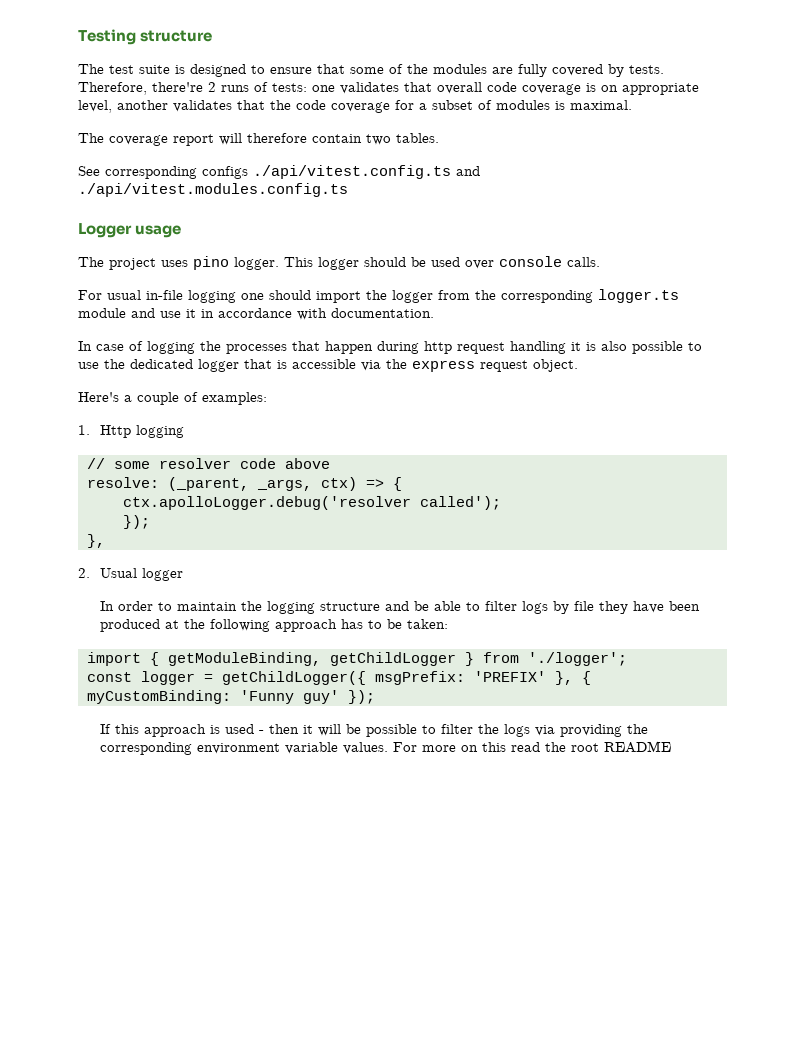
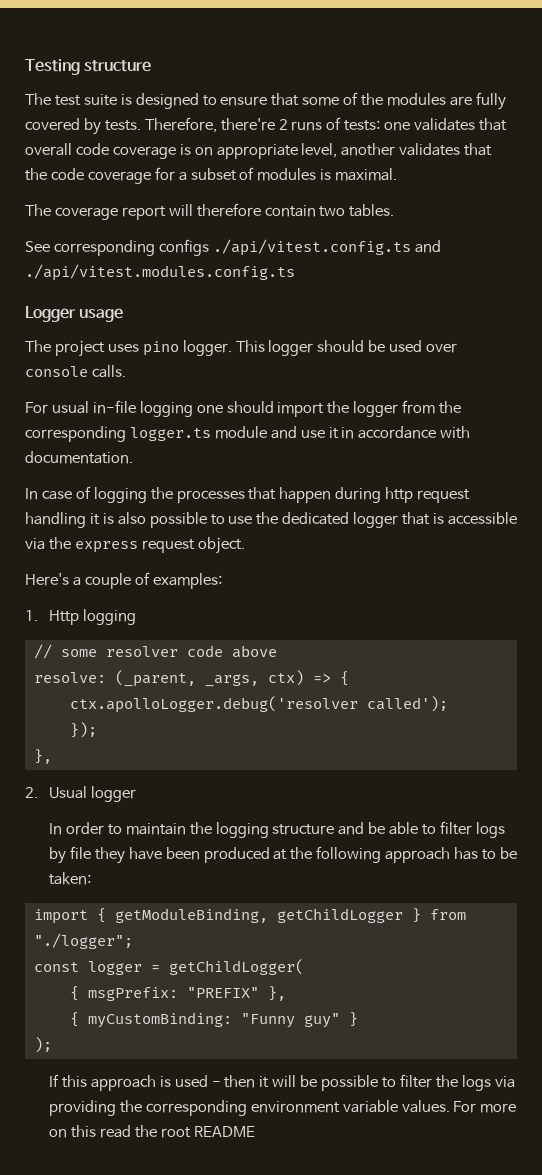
[527,652,627,666] './logger'; -> [33,933,133,949] "./logger";
[221,671,573,685] getChildLogger({ msgPrefix: 'PREFIX' }, -> [168,959,304,975] [69,986,286,1001] getChildLogger( // { msgPrefix: "PREFIX" }, //
[239,690,375,704] 'Funny guy' }); -> [240,1012,358,1028] [33,1037,52,1053] "Funny guy" } // );

